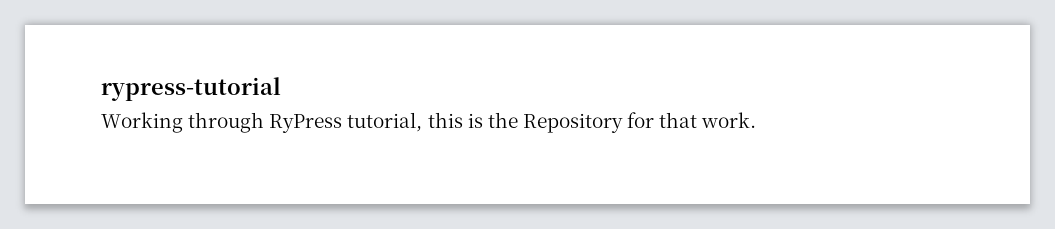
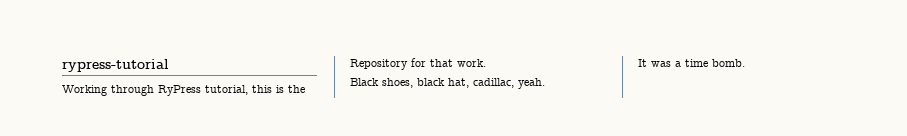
(757, 120) none -> [350,78,545,89] [638,59,745,67] // Black shoes, black hat, cadillac, yeah. // It was a time bomb.

